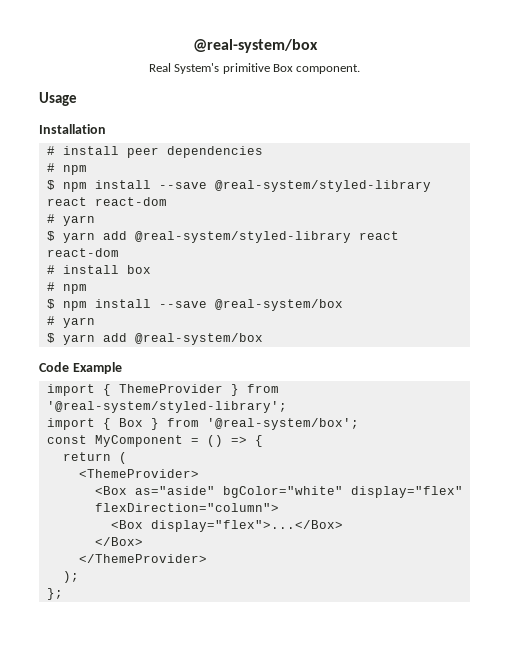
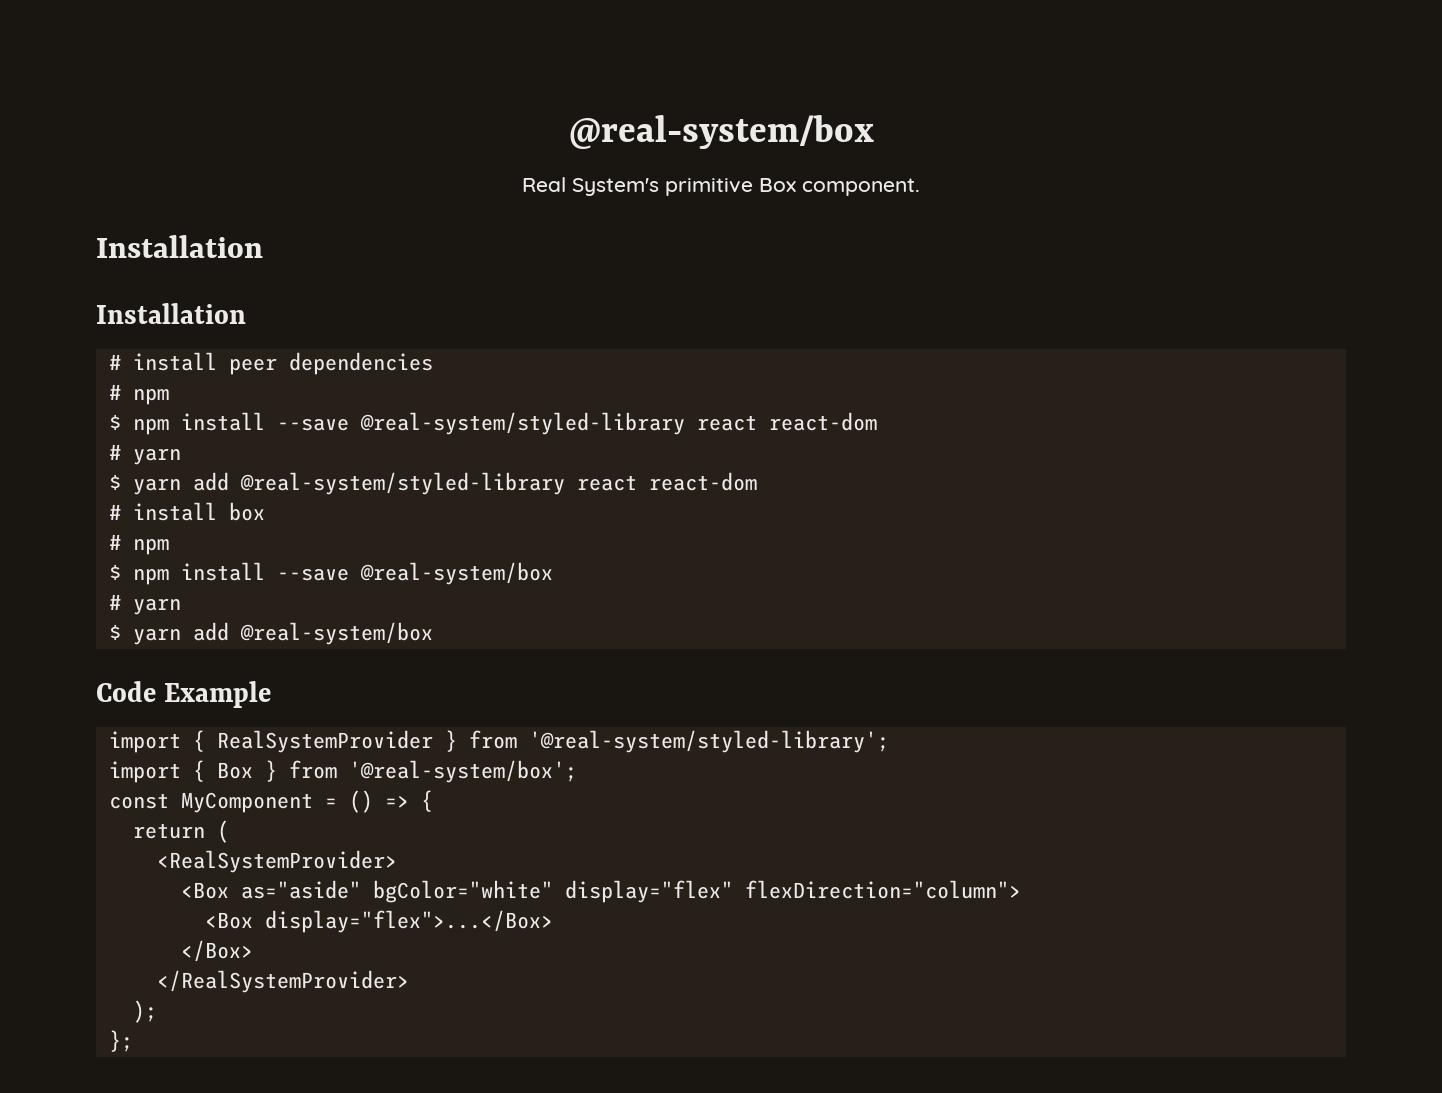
[39,92,77,106] Usage -> [96,235,263,258] Installation
[118,384,223,393] ThemeProvider -> [216,730,433,753] RealSystemProvider
[78,469,199,478] <ThemeProvider> -> [156,850,397,873] <RealSystemProvider>
[78,554,207,563] </ThemeProvider> -> [156,970,409,993] </RealSystemProvider>

